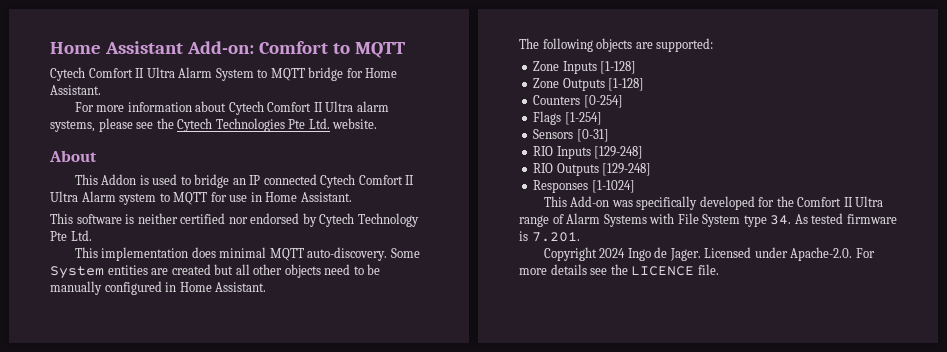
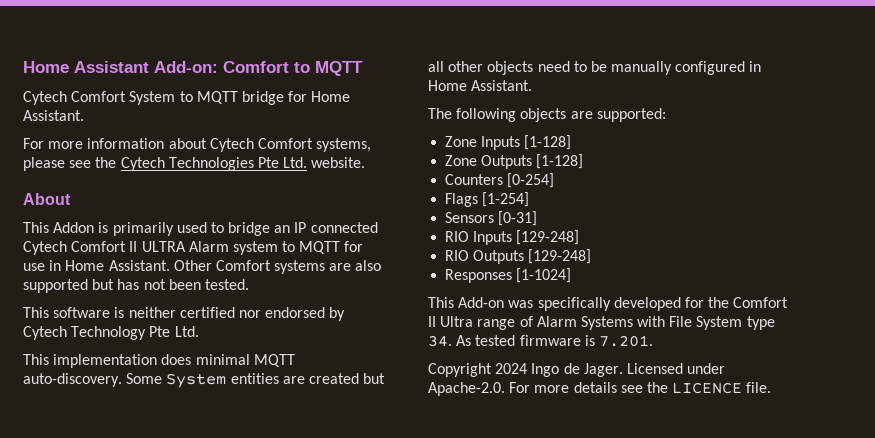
[135,67,213,78] II Ultra Alarm -> (127, 96) none
[313,101,389,112] II Ultra alarm -> (313, 143) none
(149, 180) none -> [112,222,174,236] primarily
[50,191,78,202] Ultra -> [141,241,186,252] ULTRA
(352, 197) none -> [173,260,382,274] [23,279,249,293] Other Comfort systems are also supported but has not been tested.

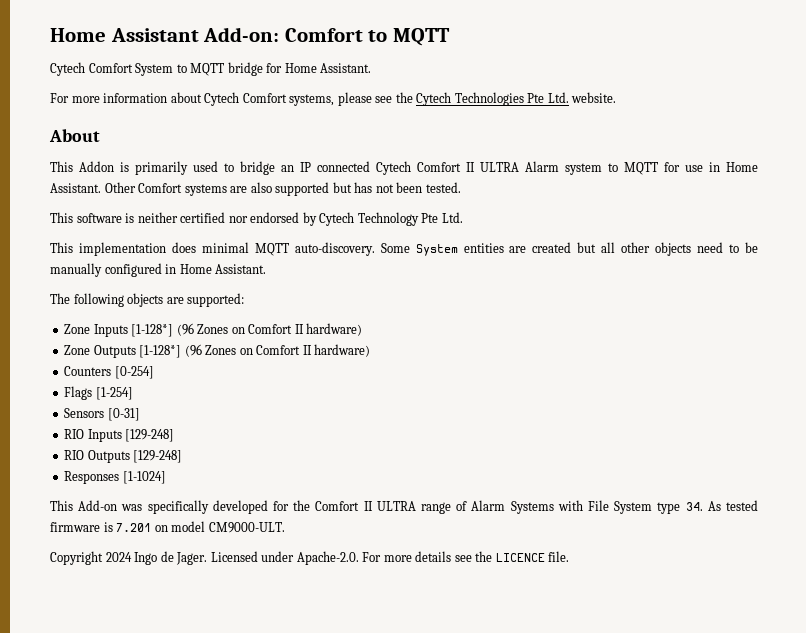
[524,135,572,150] [445,154,584,169] [1-128] // Zone Outputs [1-128] -> [131,323,363,337] [64,344,371,358] [1-128*] (96 Zones on Comfort II hardware) // Zone Outputs [1-128*] (96 Zones on Comfort II hardware)
[440,316,474,327] Ultra -> [376,501,416,511] ULTRA
[598,335,653,347] 7.201. -> [116,521,285,533] 7.201 on model CM9000-ULT.

